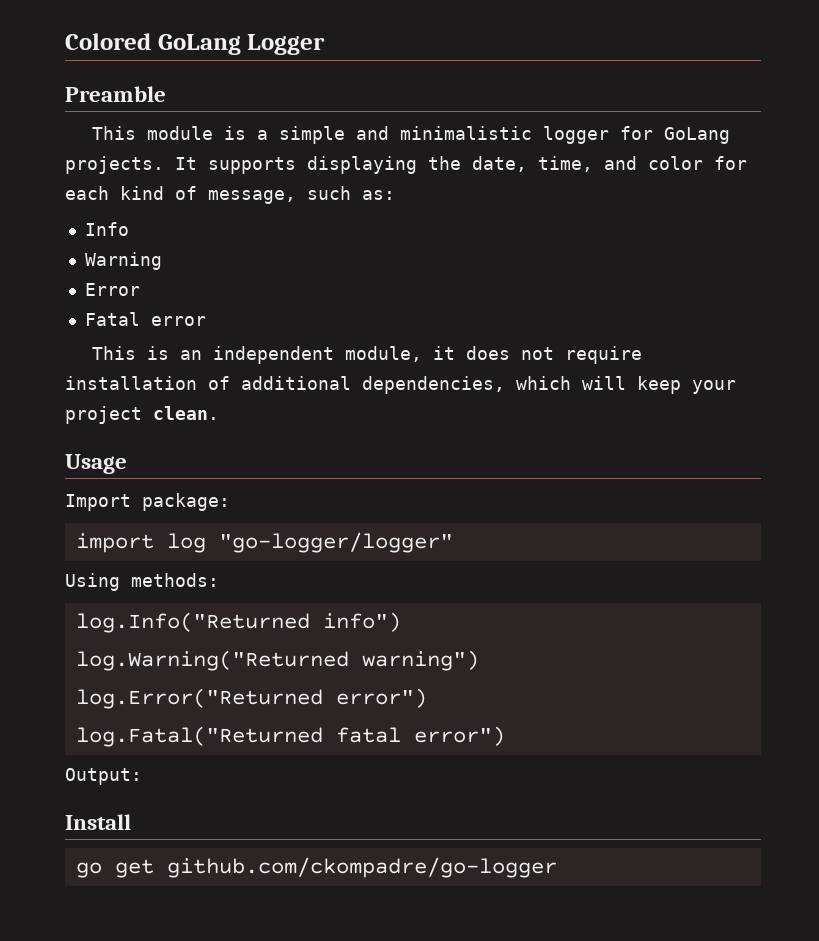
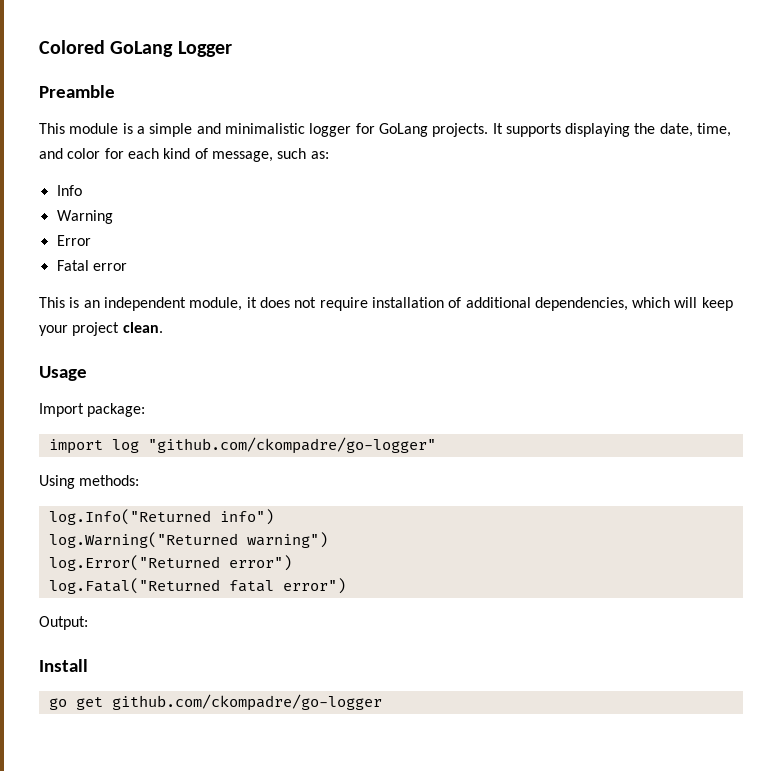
[218,532,453,553] "go-logger/logger" -> [147,437,436,454] "github.com/ckompadre/go-logger"

